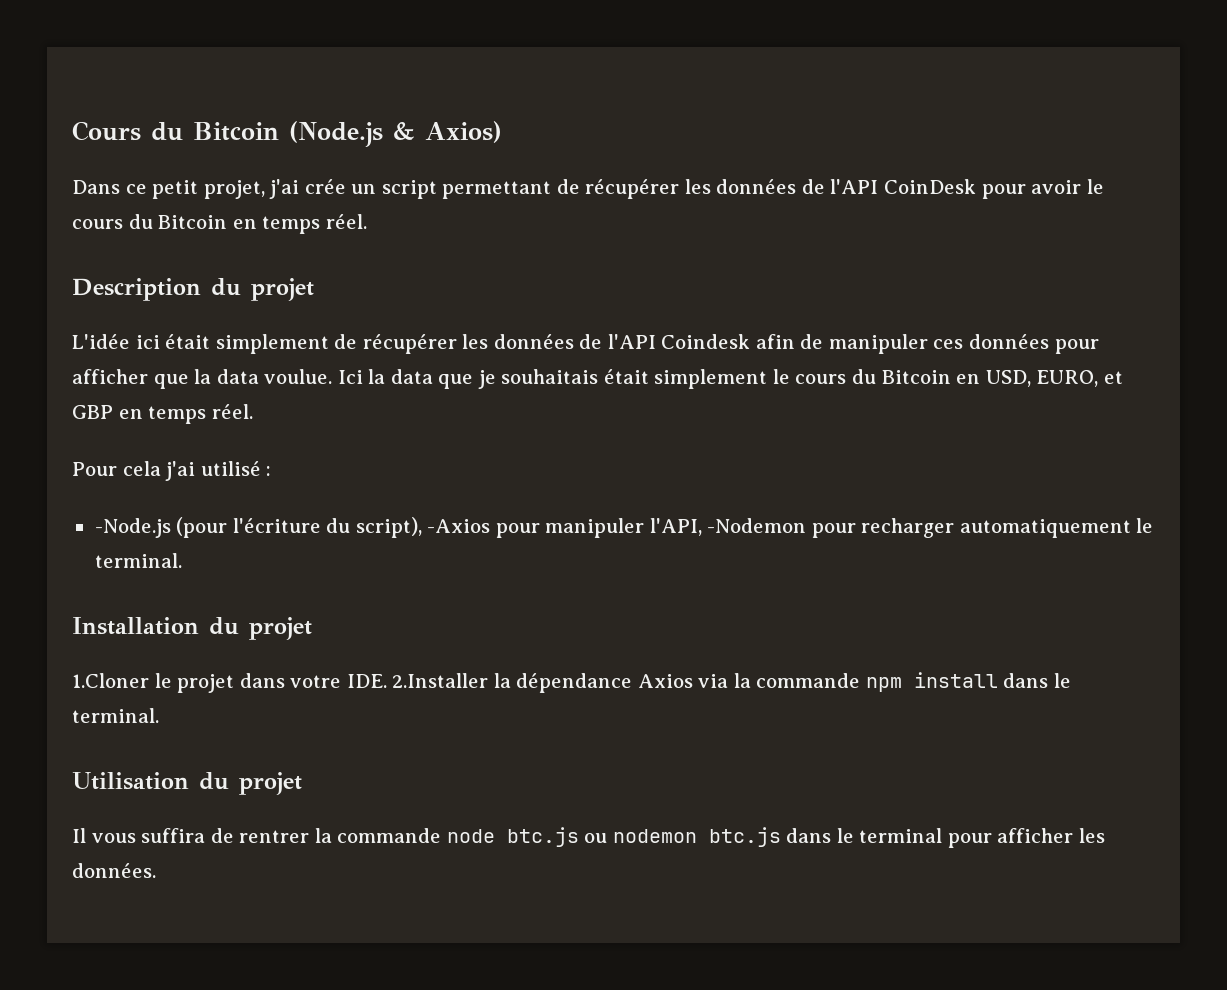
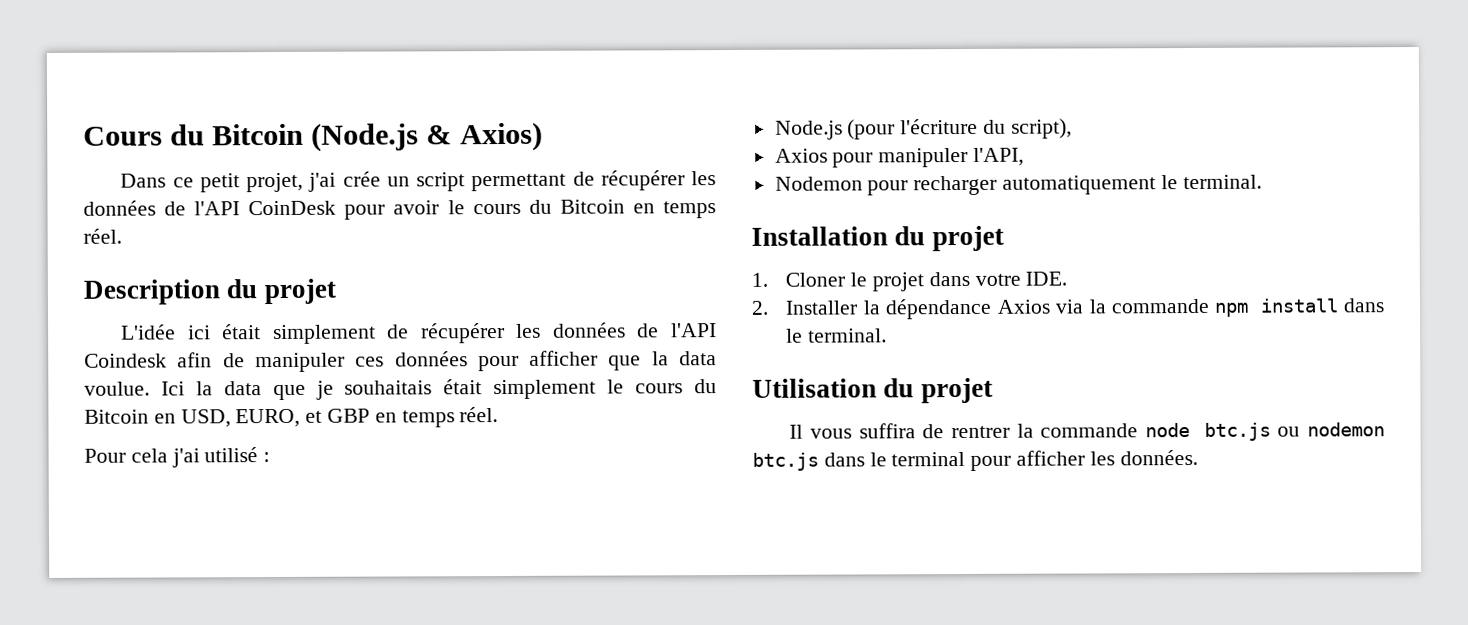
[94,518,171,538] -Node.js -> [774,120,843,140] Node.js
[427,519,491,533] -Axios -> [774,148,828,163] // Axios
[707,518,807,533] -Nodemon -> [774,176,863,191] // Nodemon
[72,673,149,688] 1.Cloner -> [751,272,846,287] 1. Cloner
[392,673,489,688] 2.Installer -> [751,300,859,315] // 2. Installer

